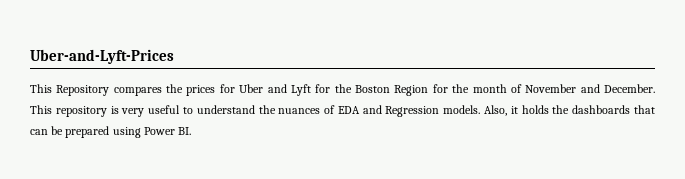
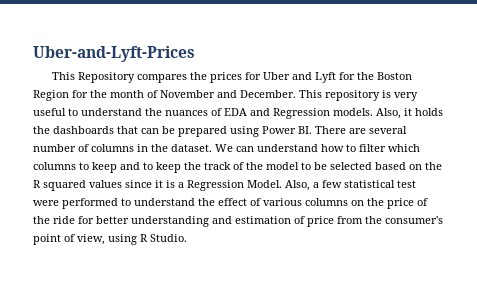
(192, 131) none -> [315,126,407,134] [33,144,420,152] [33,162,442,173] [33,180,416,191] [33,198,428,209] [33,216,443,227] [33,234,187,245] There are several number of columns in the dataset. We can understand how to filter which columns to keep and to keep the track of the model to be selected based on the R squared values since it is a Regression Model. Also, a few statistical test were performed to understand the effect of various columns on the price of the ride for better understanding and estimation of price from the consumer's point of view, using R Studio.

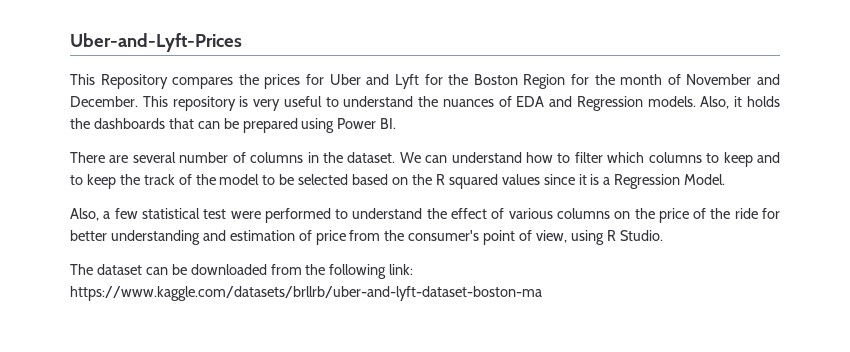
(312, 130) none -> (397, 123) //
(282, 184) none -> (726, 179) //
(187, 238) none -> [70,264,414,279] [70,286,542,301] // The dataset can be downloaded from the following link: https://www.kaggle.com/datasets/brllrb/uber-and-lyft-dataset-boston-ma

